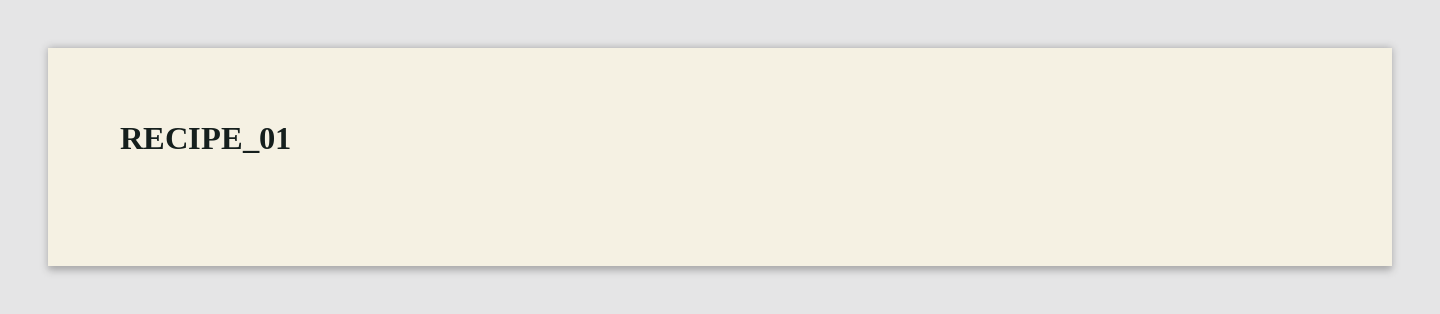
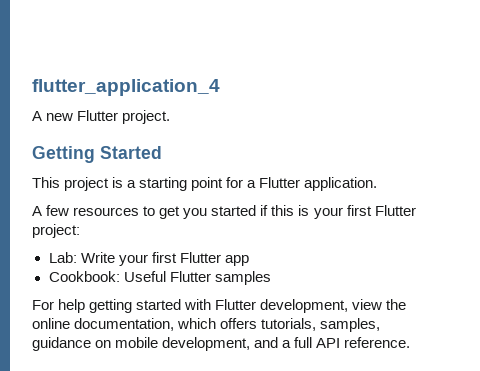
[120,128,291,153] RECIPE_01 -> [32,79,220,96] [32,110,171,124] [32,146,162,163] [32,177,378,191] [32,205,416,219] [32,224,80,238] [48,252,249,266] [48,271,271,285] [32,299,407,313] [32,318,381,332] [32,337,411,351] flutter_application_4 // A new Flutter project. // Getting Started // This project is a starting point for a Flutter application. // A few resources to get you started if this is your first Flutter project: // Lab: Write your first Flutter app // Cookbook: Useful Flutter samples // For help getting started with Flutter development, view the online documentation, which offers tutorials, samples, guidance on mobile development, and a full API reference.

